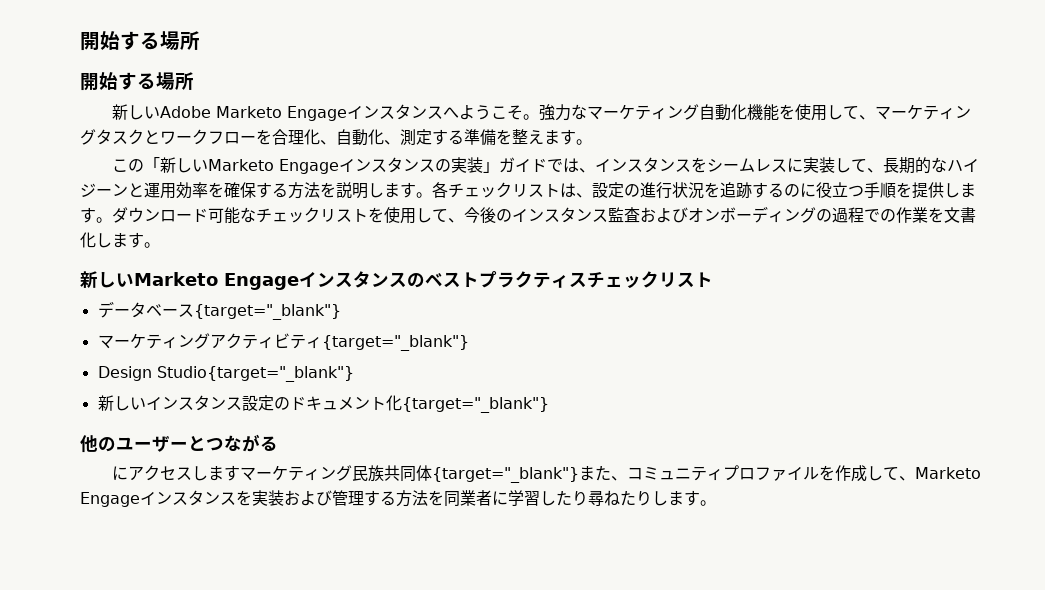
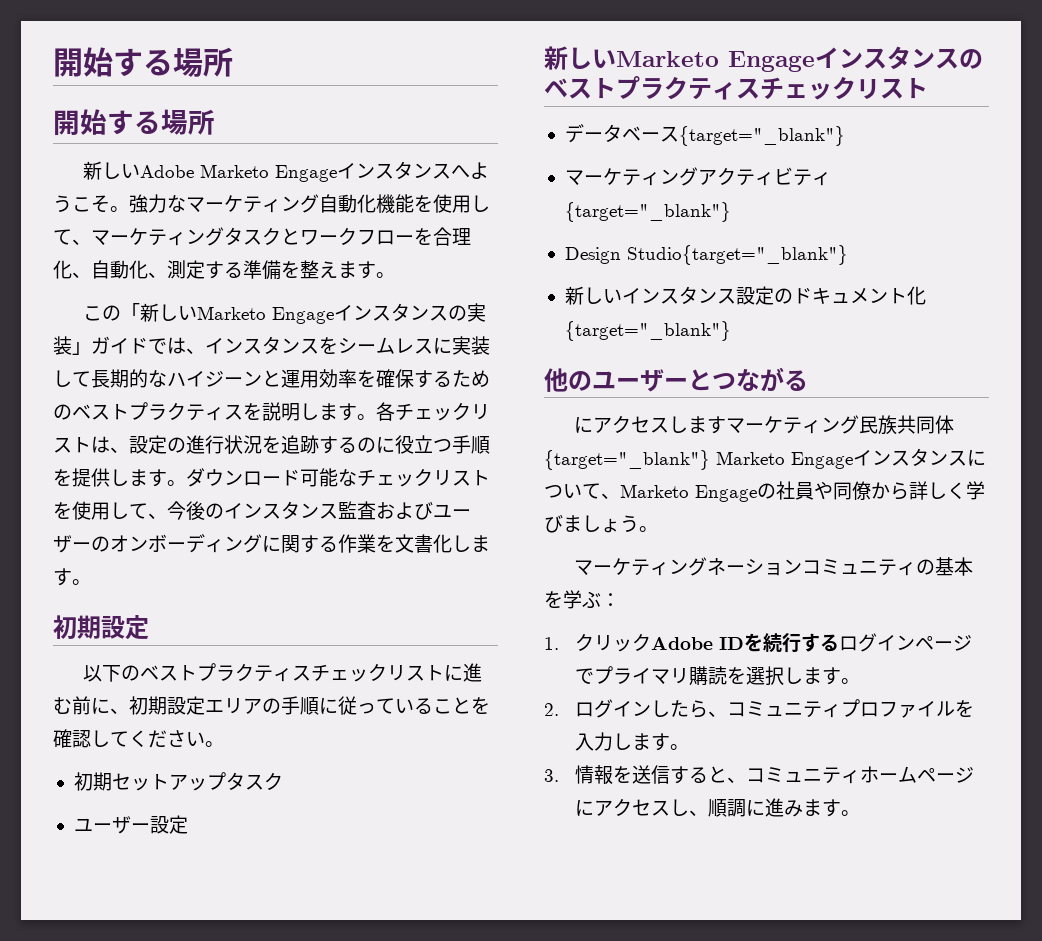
[866,168,883,173] 、 -> (91, 379) none
[288,182,320,199] 方法 -> [452,370,490,387] [53,402,243,421] ためのベストプラクティス
(688, 215) none -> [433,504,471,518] [53,535,110,553] ユーザーの
[816,207,896,223] の過程での -> [262,535,338,553] に関する
(160, 245) none -> [53,615,149,640] [82,663,482,682] [53,696,490,715] [53,729,224,748] [73,772,283,791] [73,815,188,834] // 初期設定 // 以下のベストプラクティスチェックリストに進む前に、初期設定エリアの手順に従っていることを確認してください。 // 初期セットアップタスク // ユーザー設定
[578,465,611,481] また -> [716,448,986,469] [544,481,985,502] [544,514,658,533] [573,557,973,576] [544,590,620,609] [544,633,973,653] [575,666,861,686] [544,699,709,718] Marketo Engageインスタンスについて、Marketo Engageの社員や同僚から詳しく学びましょう。 // マーケティングネーションコミュニティの基本を学ぶ： // 1.クリックAdobe IDを続行するログインページでプライマリ購読を選択します。 // 2.ログインしたら
[834,465,981,482] [80,490,668,507] 作成して、Marketo Engageインスタンスを実装および管理する方法を同業者に学習したり尋ねたりし -> [575,732,690,751] [544,765,975,785] [575,798,804,817] 入力します。 // 3.情報を送信すると、コミュニティホームページにアクセスし、順調に進み

